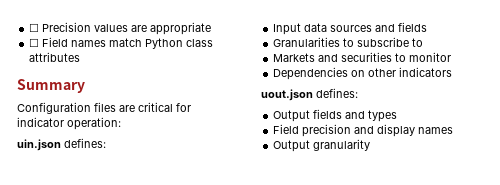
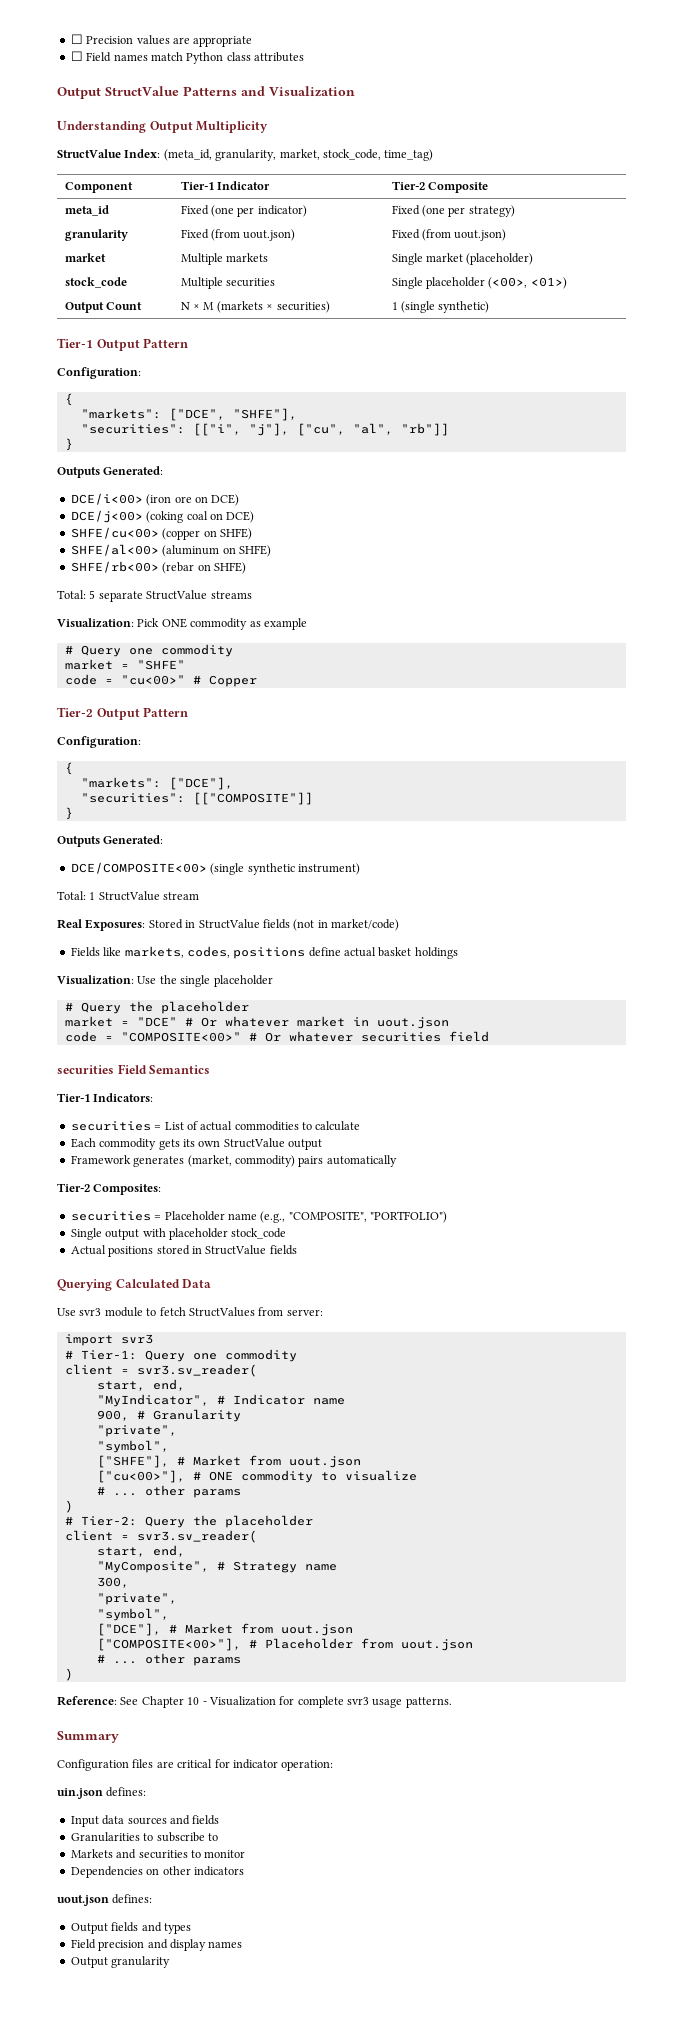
(81, 57) none -> [57,86,355,99] [57,121,269,133] [57,149,434,161] [64,182,133,193] [180,181,271,190] [391,181,489,193] [64,205,109,216] [180,205,307,217] [391,205,515,217] [64,229,128,241] [180,229,296,241] [391,229,507,241] [64,253,106,262] [180,253,269,265] [391,253,534,265] [64,277,127,288] [180,277,276,289] [391,277,567,289] [64,302,143,313] [180,301,330,313] [391,301,490,313] [57,338,189,351] [57,367,141,379] [64,393,73,406] [80,408,297,421] [80,423,449,436] [64,438,73,451] [57,466,164,478] [70,493,240,506] [70,510,255,523] [70,527,252,540] [70,544,271,557] [70,561,246,574] [57,590,252,602] [57,618,307,630] [64,644,233,657] [64,659,185,670] [64,674,257,687] [57,707,189,720] [57,736,141,748] [64,762,73,775] [80,777,233,790] [80,792,313,805] [64,807,73,820] [57,835,164,847] [70,862,360,875] [57,891,200,901] [57,919,399,931] [70,946,458,959] [57,975,273,987] [64,1001,249,1014] [64,1016,449,1029] [64,1031,489,1042] [57,1064,211,1074] [57,1093,154,1102] [70,1121,361,1131] [70,1138,322,1150] [70,1155,397,1167] [57,1183,162,1195] [70,1211,447,1223] [70,1228,287,1240] [70,1245,297,1257] [57,1279,212,1291] [57,1307,323,1317] [64,1334,153,1346] [64,1349,297,1362] [64,1364,257,1377] [96,1379,185,1391] [96,1394,345,1407] [96,1409,241,1422] [96,1425,177,1437] [96,1440,169,1453] [96,1455,361,1468] [96,1470,417,1483] [96,1485,241,1498] [64,1500,73,1513] [64,1515,313,1528] [64,1530,257,1543] [96,1545,185,1557] [96,1561,337,1573] [96,1577,129,1588] [96,1593,177,1605] [96,1608,169,1621] [96,1623,353,1636] [96,1638,473,1651] [96,1653,241,1666] [64,1668,73,1681] [57,1696,452,1708] // Output StructValue Patterns and Visualization // Understanding Output Multiplicity // StructValue Index: (meta_id, granularity, market, stock_code, time_tag) // Component | Tier-1 Indicator | Tier-2 Composite // meta_id | Fixed (one per indicator) | Fixed (one per strategy) // granularity | Fixed (from uout.json) | Fixed (from uout.json) // market | Multiple markets | Single market (placeholder) // stock_code | Multiple securities | Single placeholder (<00>, <01>) // Output Count | N × M (markets × securities) | 1 (single synthetic) // Tier-1 Output Pattern // Configuration: // { // "markets": ["DCE", "SHFE"], // "securities": [["i", "j"], ["cu", "al", "rb"]] // } // Outputs Generated: // DCE/i<00> (iron ore on DCE) // DCE/j<00> (coking coal on DCE) // SHFE/cu<00> (copper on SHFE) // SHFE/al<00> (aluminum on SHFE) // SHFE/rb<00> (rebar on SHFE) // Total: 5 separate StructValue streams // Visualization: Pick ONE commodity as example // # Query one commodity // market = "SHFE" // code = "cu<00>" # Copper // Tier-2 Output Pattern // Configuration: // { // "markets": ["DCE"], // "securities": [["COMPOSITE"]] // } // Outputs Generated: // DCE/COMPOSITE<00> (single synthetic instrument) // Total: 1 StructValue stream // Real Exposures: Stored in StructValue fields (not in market/code) // Fields like markets, codes, positions define actual basket holdings // Visualization: Use the single placeholder // # Query the placeholder // market = "DCE" # Or whatever market in uout.json // code = "COMPOSITE<00>" # Or whatever securities field // securities Field Semantics // Tier-1 Indicators: // securities = List of actual commodities to calculate // Each commodity gets its own StructValue output // Framework generates (market, commodity) pairs automatically // Tier-2 Composites: // securities = Placeholder name (e.g., "COMPOSITE", "PORTFOLIO") // Single output with placeholder stock_code // Actual positions stored in StructValue fields // Querying Calculated Data // Use svr3 module to fetch StructValues from server: // import svr3 // # Tier-1: Query one commodity // client = svr3.sv_reader( // start, end, // "MyIndicator", # Indicator name // 900, # Granularity // "private", // "symbol", // ["SHFE"], # Market from uout.json // ["cu<00>"], # ONE commodity to visualize // # ... other params // ) // # Tier-2: Query the placeholder // client = svr3.sv_reader( // start, end, // "MyComposite", # Strategy name // 300, // "private", // "symbol", // ["DCE"], # Market from uout.json // ["COMPOSITE<00>"], # Placeholder from uout.json // # ... other params // ) // Reference: See Chapter 10 - Visualization for complete svr3 usage patterns.

